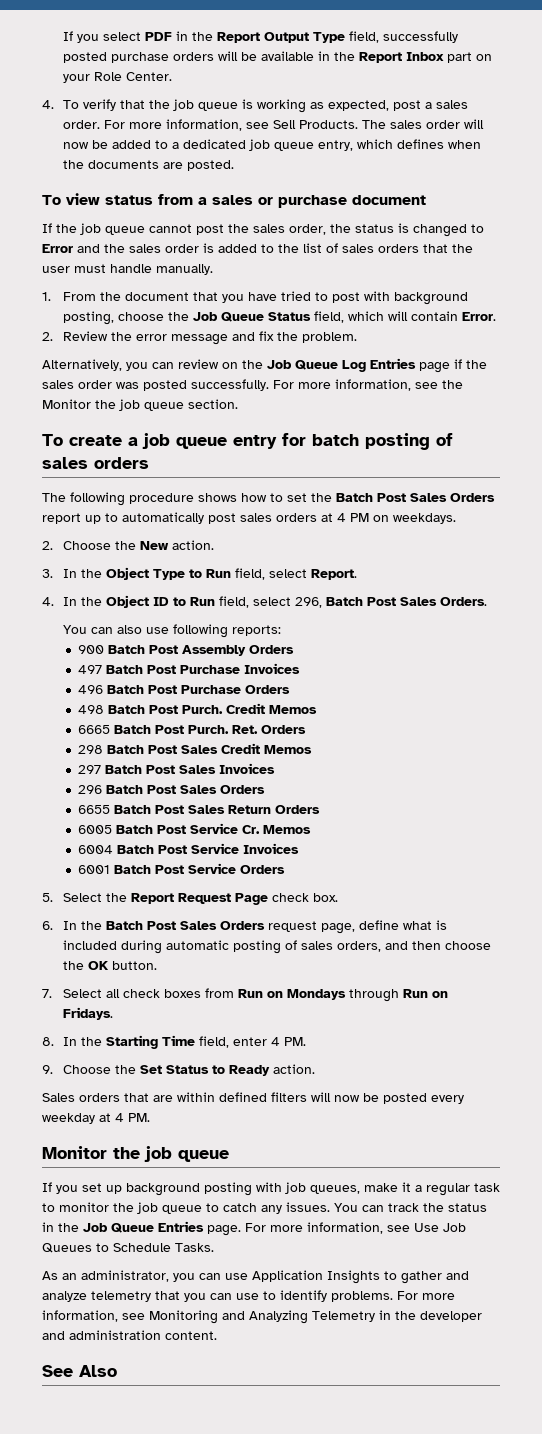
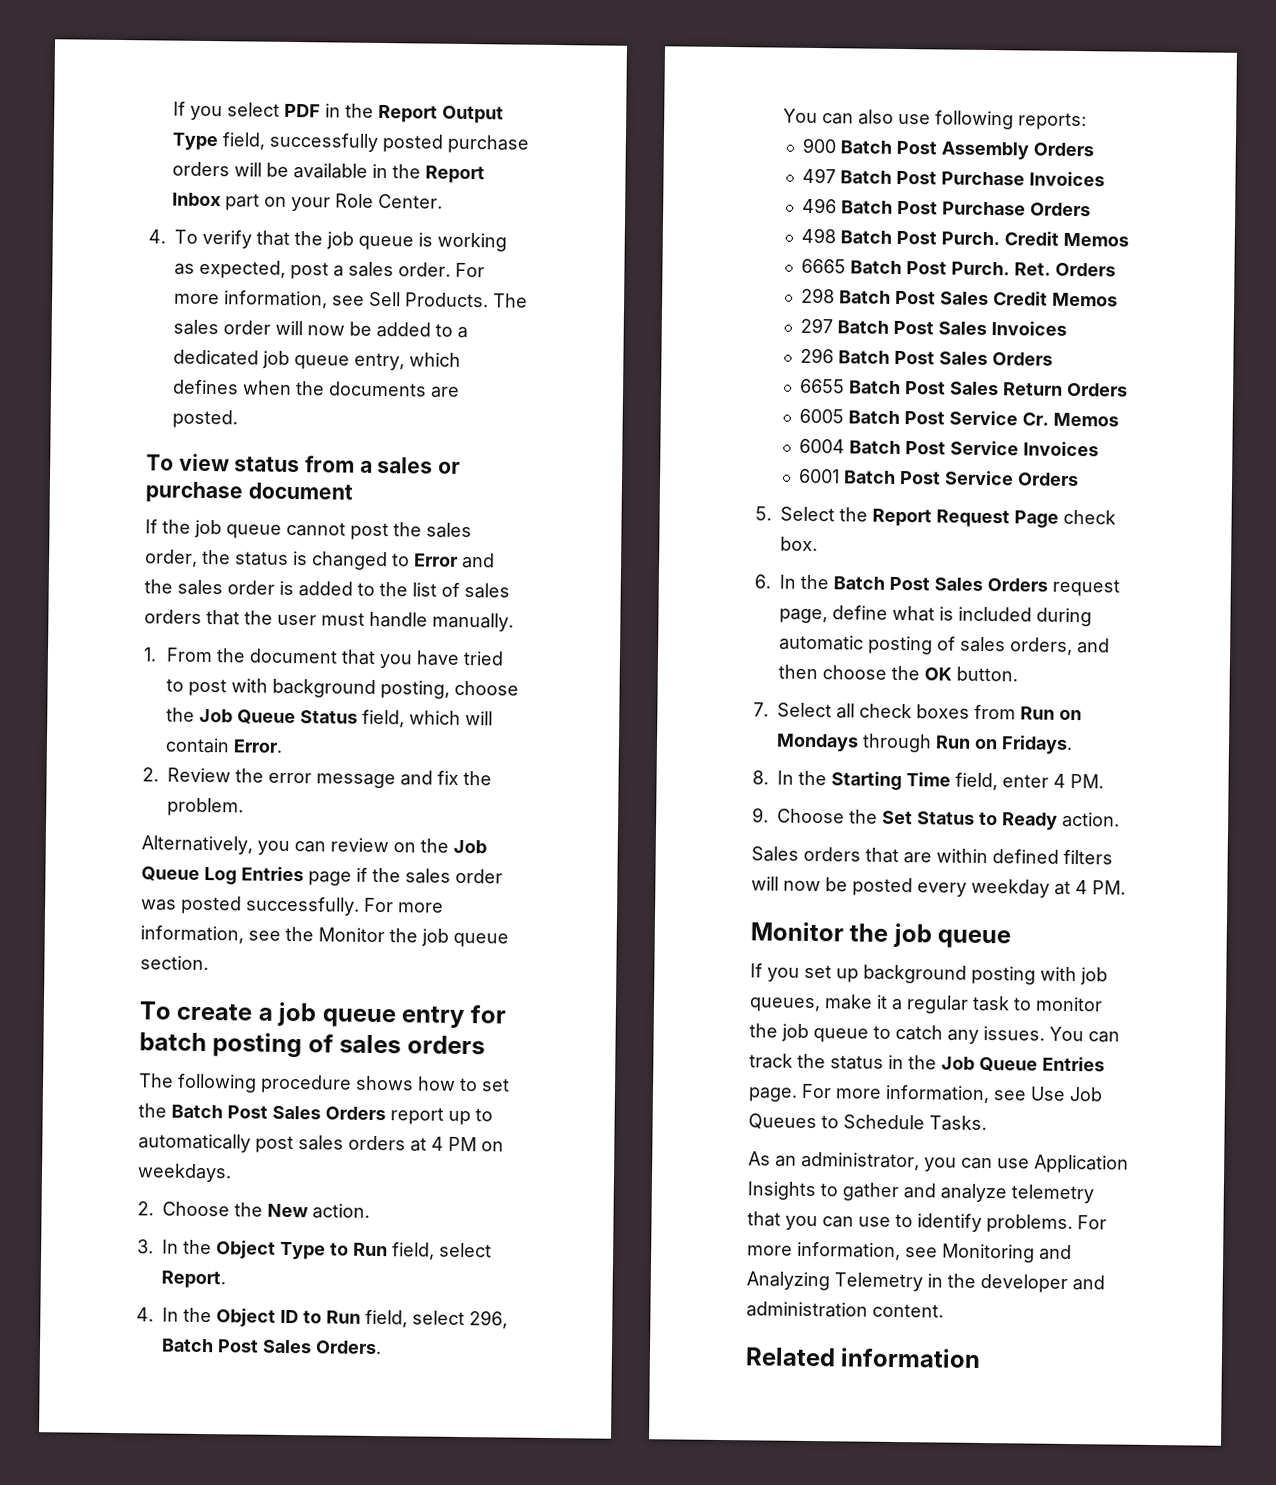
[42,1365,117,1377] See Also -> [745,1347,982,1368] Related information

